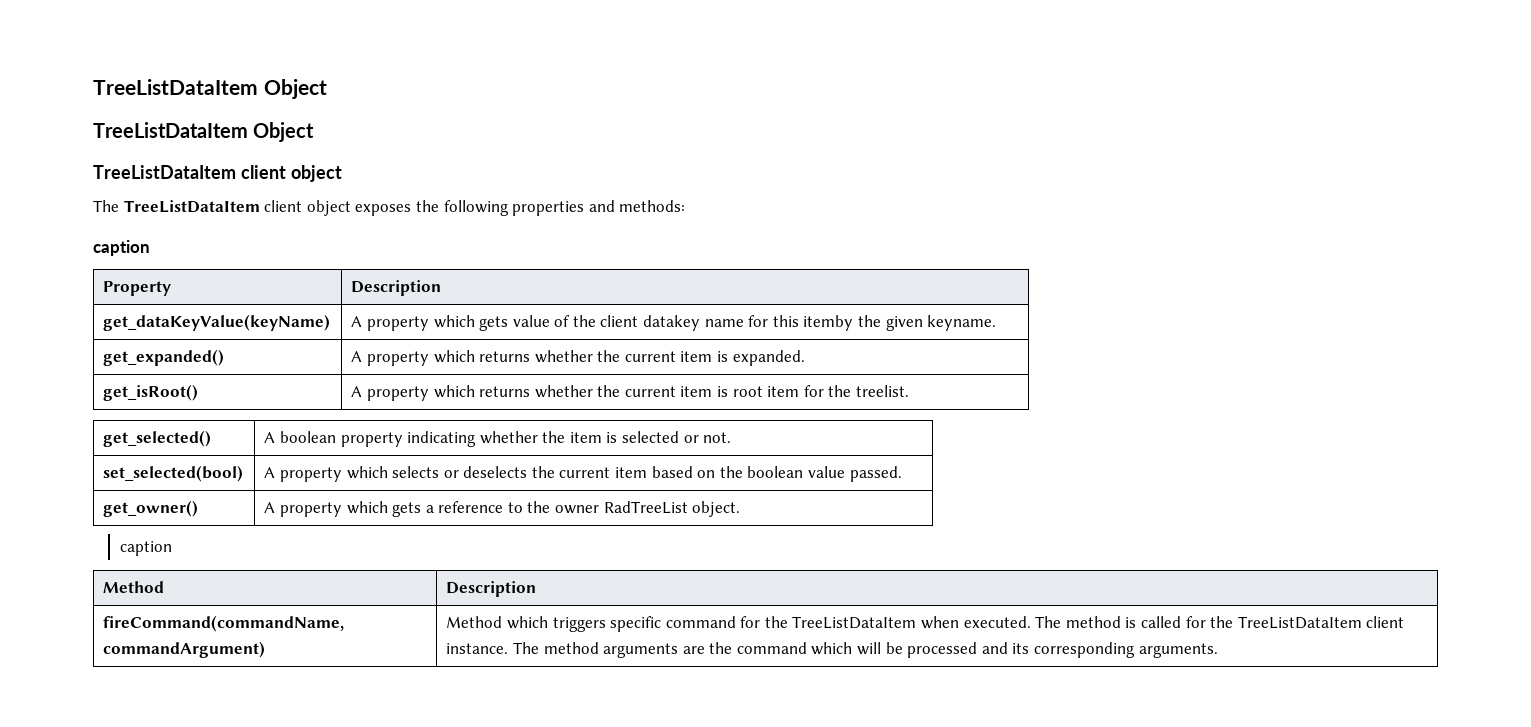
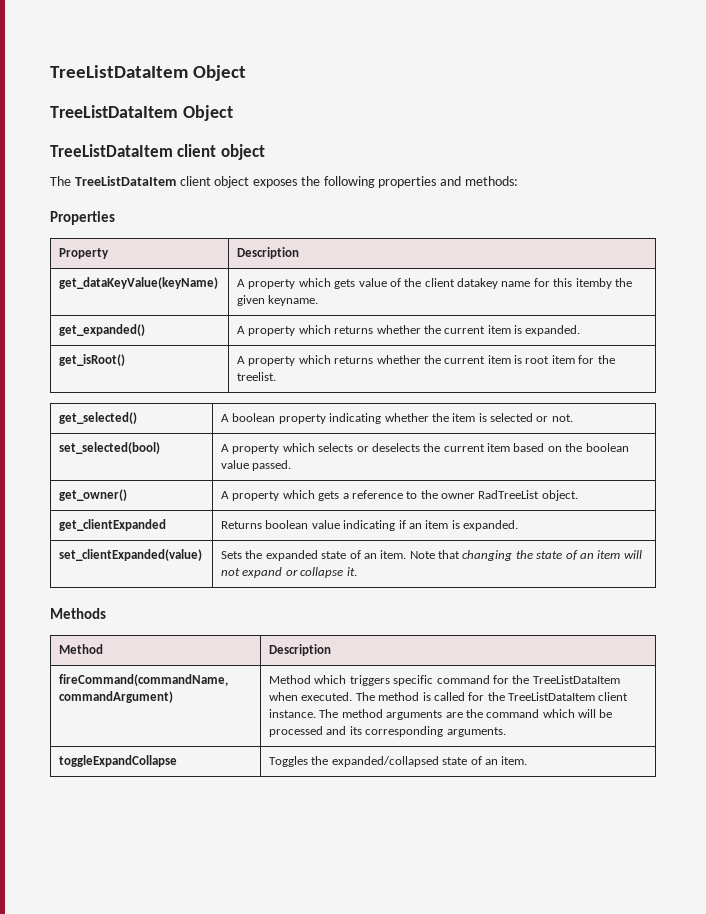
[93,240,150,256] caption -> [50,211,115,225] Properties
[119,541,172,556] // caption -> [59,519,167,531] [221,520,519,531] [59,549,203,561] [221,550,642,561] [221,567,357,578] [50,608,106,619] // get_clientExpanded | Returns boolean value indicating if an item is expanded. // set_clientExpanded(value) | Sets the expanded state of an item. Note that changing the state of an item will not expand or collapse it. // Methods
(1218, 650) none -> [59,755,178,767] [269,756,528,767] // toggleExpandCollapse | Toggles the expanded/collapsed state of an item.

